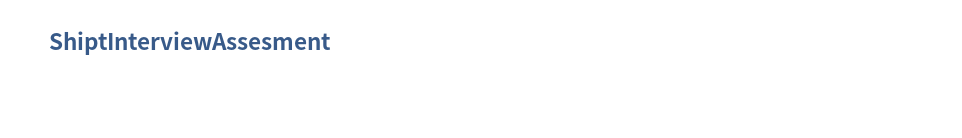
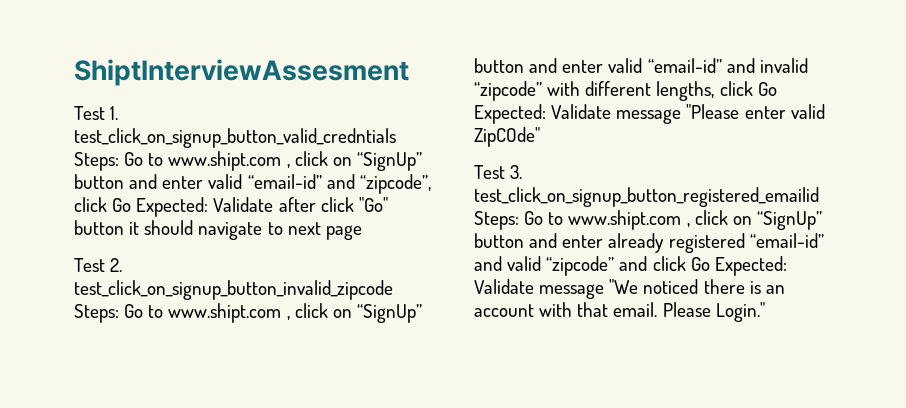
(331, 43) none -> [74,106,119,120] [74,128,396,148] [74,151,422,171] [74,174,431,194] [74,197,388,217] [74,220,362,240] [74,258,123,272] [74,280,393,300] [74,303,422,323] [474,58,808,73] [474,81,777,101] [474,104,825,124] [474,127,540,147] [474,165,523,179] [474,187,819,207] [474,210,822,230] [474,233,824,253] [474,256,787,276] [474,279,785,299] [474,302,765,322] // Test 1. test_click_on_signup_button_valid_credntials Steps: Go to www.shipt.com , click on “SignUp” button and enter valid “email-id” and “zipcode”, click Go Expected: Validate after click "Go" button it should navigate to next page // Test 2. test_click_on_signup_button_invalid_zipcode Steps: Go to www.shipt.com , click on “SignUp” button and enter valid “email-id” and invalid “zipcode” with different lengths, click Go Expected: Validate message "Please enter valid ZipCOde" // Test 3. test_click_on_signup_button_registered_emailid Steps: Go to www.shipt.com , click on “SignUp” button and enter already registered “email-id” and valid “zipcode” and click Go Expected: Validate message "We noticed there is an account with that email. Please Login."

